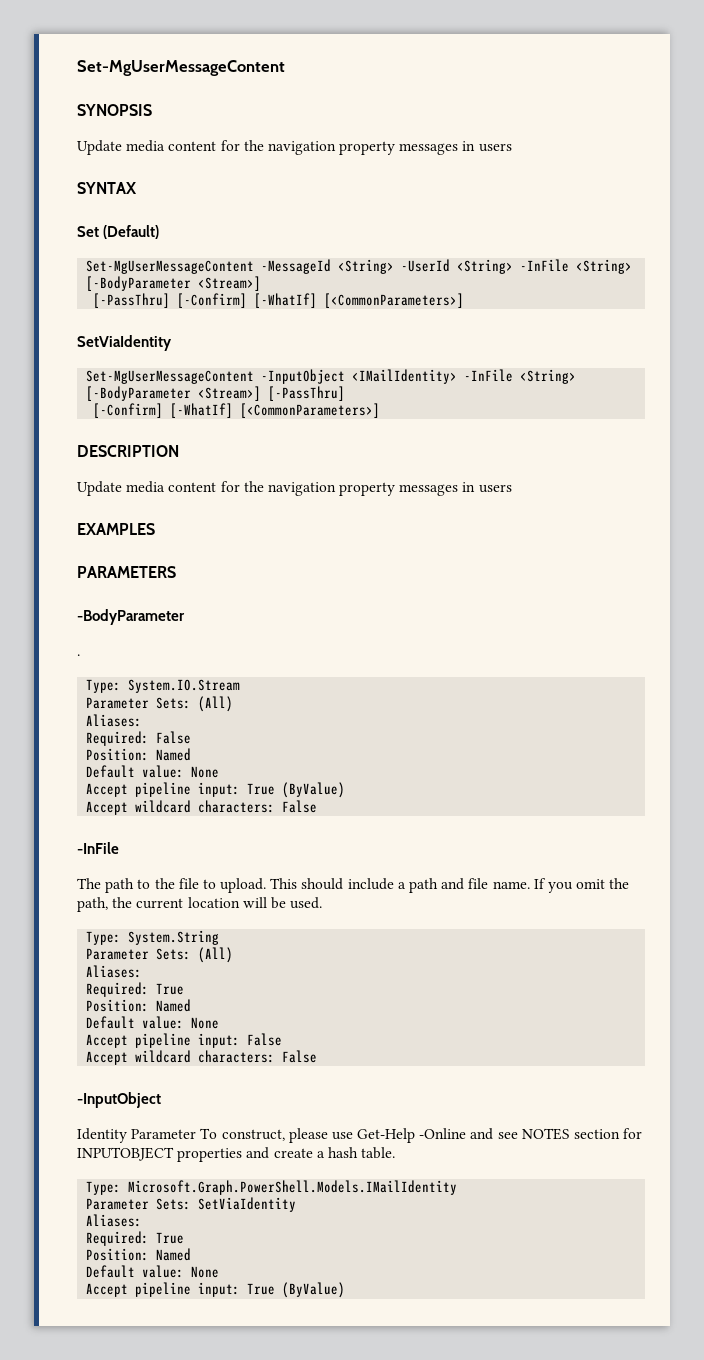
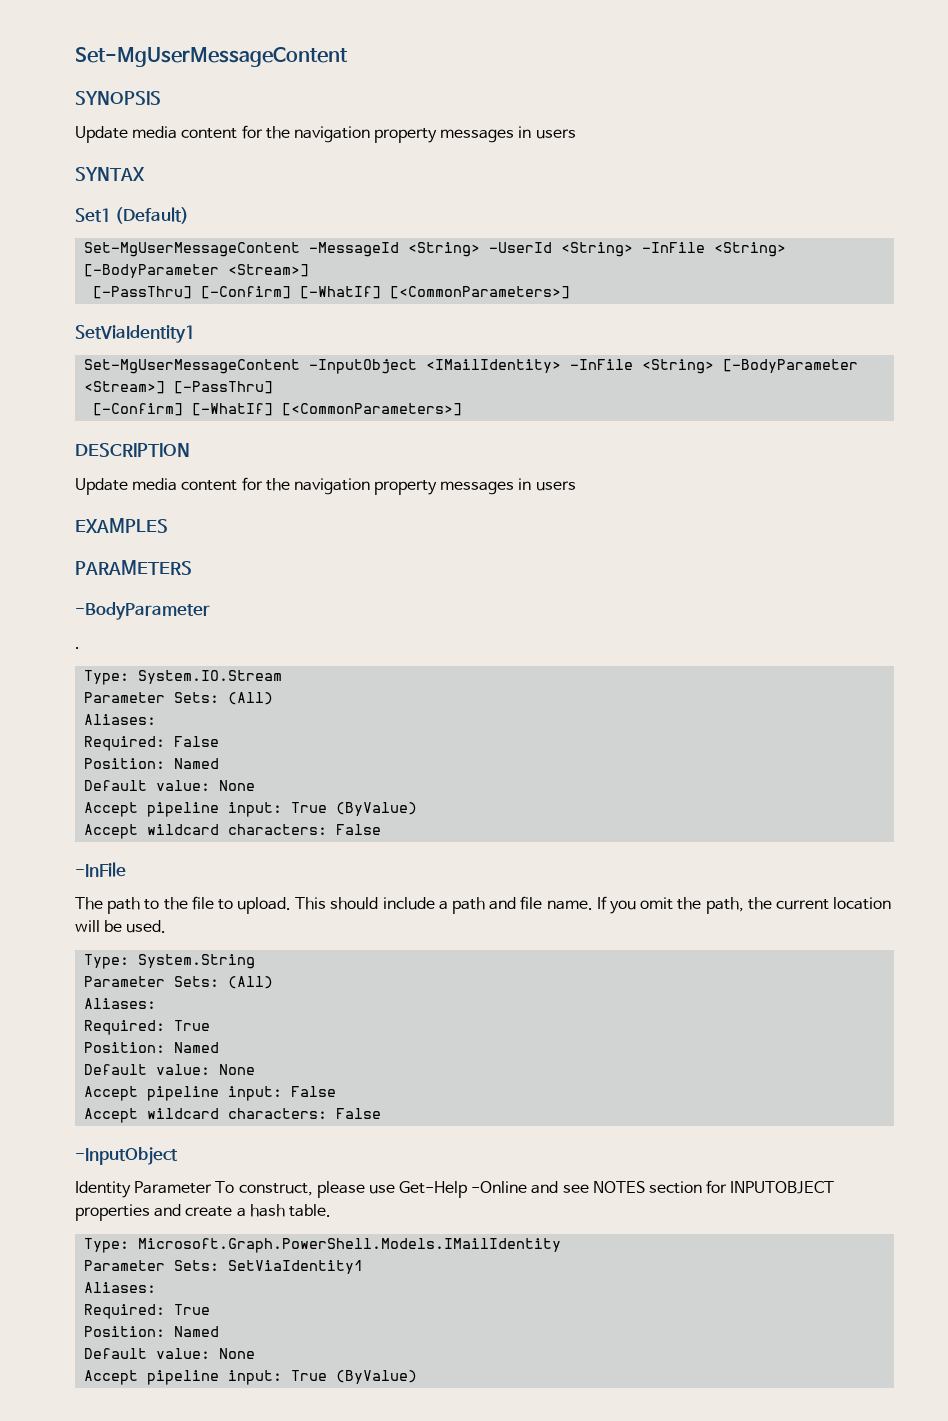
[77,226,99,237] Set -> [75,208,111,222] Set1
[77,335,172,351] SetViaIdentity -> [75,325,195,343] SetViaIdentity1
[198,1197,297,1212] SetViaIdentity -> [228,1260,364,1274] SetViaIdentity1

